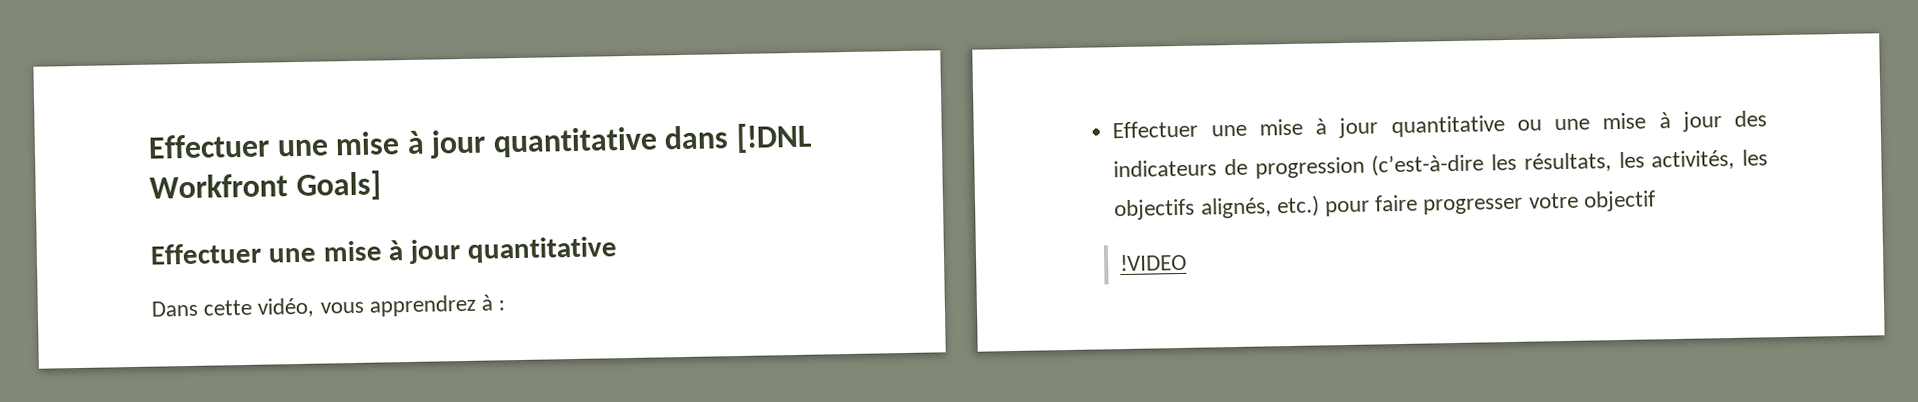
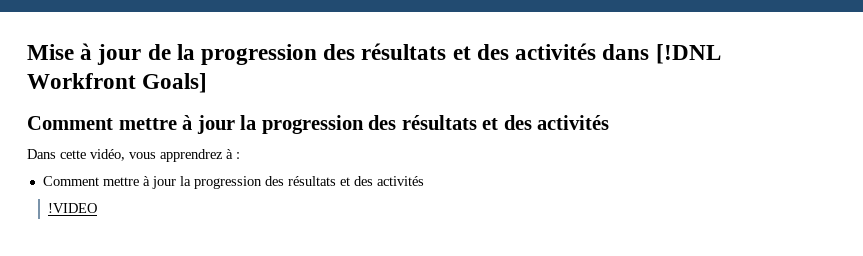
[148,121,813,159] [149,169,381,202] [150,236,619,265] Effectuer une mise à jour quantitative dans [!DNL Workfront Goals] // Effectuer une mise à jour quantitative -> [27,43,721,65] [27,73,208,93] [27,115,610,134] Mise à jour de la progression des résultats et des activités dans [!DNL Workfront Goals] // Comment mettre à jour la progression des résultats et des activités
[1112,110,1767,139] [1113,149,1768,179] [1114,190,1656,221] Effectuer une mise à jour quantitative ou une mise à jour des indicateurs de progression (c’est-à-dire les résultats, les activités, les objectifs alignés, etc.) pour faire progresser votre objectif -> [42,176,424,189] Comment mettre à jour la progression des résultats et des activités

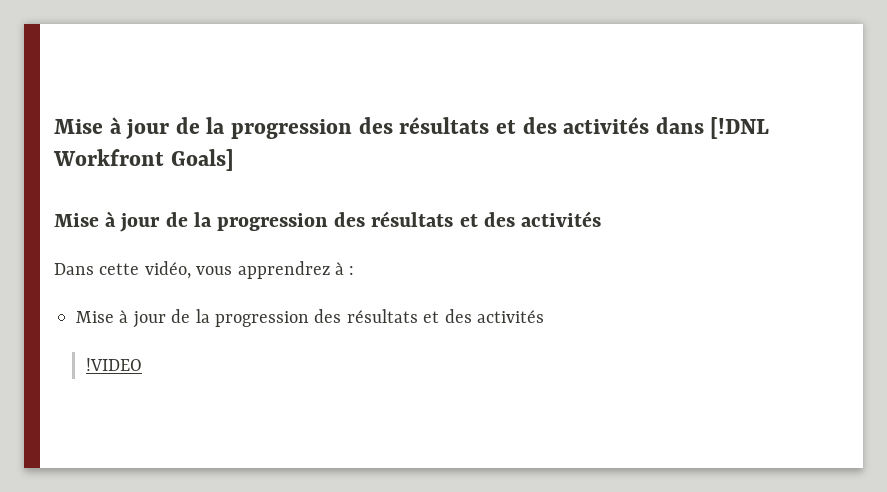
[27,115,235,134] Comment mettre à jour -> [54,211,188,232] Mise à jour de
[42,176,176,189] Comment mettre à jour -> [76,309,191,328] Mise à jour de

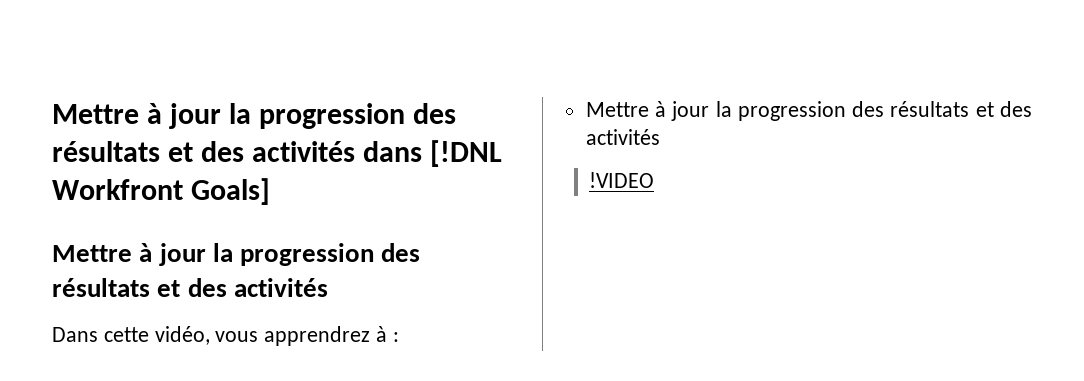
[54,117,200,139] Mise à jour de -> [52,103,221,129] Mettre à jour
[54,211,188,232] Mise à jour de -> [52,243,206,266] Mettre à jour
[76,309,191,328] Mise à jour de -> [585,101,710,121] Mettre à jour

